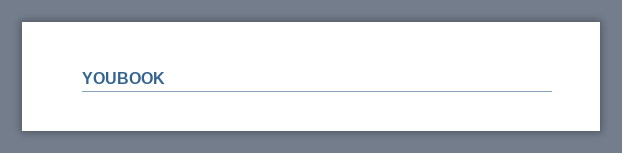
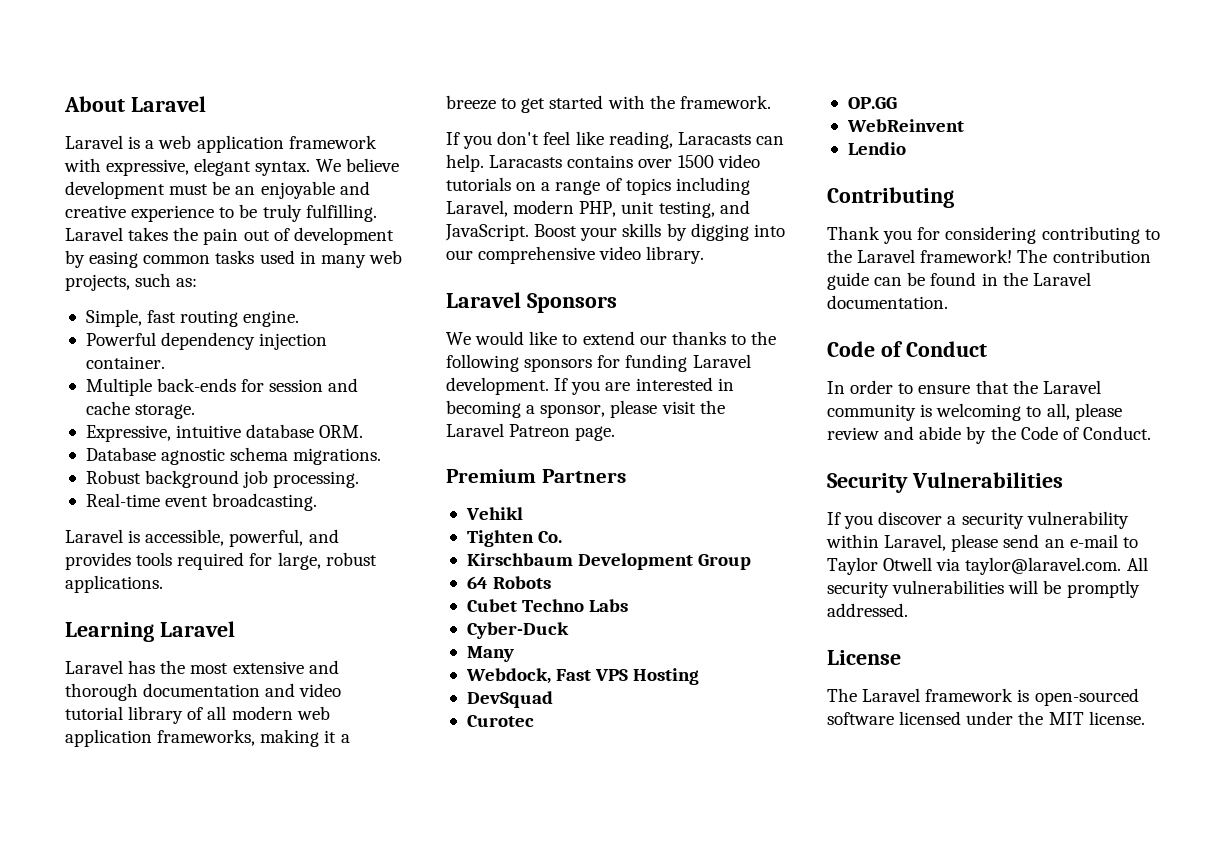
[82,72,165,84] YOUBOOK -> [64,96,206,112] [65,135,377,153] [64,158,399,176] [65,181,370,199] [65,204,377,222] [65,227,394,245] [65,250,402,268] [65,273,198,291] [85,309,300,327] [85,332,328,350] [85,356,165,369] [85,378,359,396] [85,401,196,419] [85,424,364,442] [85,447,382,465] [85,470,360,488] [85,493,318,511] [65,529,339,547] [65,552,377,570] [65,575,163,593] [65,621,235,642] [65,660,339,674] [65,683,342,701] [65,706,330,724] [65,729,350,747] [446,95,771,113] [446,131,784,149] [446,154,760,172] [446,177,750,195] [446,200,750,218] [445,223,785,241] [446,246,705,264] [446,292,617,313] [446,331,777,345] [446,354,751,372] [446,377,734,395] [446,400,725,418] [446,423,616,441] [446,469,626,483] [465,507,523,520] [466,530,563,547] [466,553,752,570] [466,576,552,589] [466,599,629,612] [466,622,569,639] [466,646,514,662] [465,668,700,685] [466,691,553,708] [466,715,534,727] [847,97,897,109] [846,119,964,132] [847,142,906,155] [827,187,954,208] [827,226,1160,244] [827,249,1151,263] [827,272,1091,290] [827,295,948,309] [827,341,987,357] [827,380,1101,394] [827,403,1122,421] [827,426,1151,444] [827,472,1063,493] [827,511,1129,529] [826,534,1138,552] [827,557,1148,575] [827,580,1140,598] [827,603,908,617] [827,650,901,665] [827,688,1139,706] [827,711,1145,725] About Laravel // Laravel is a web application framework with expressive, elegant syntax. We believe development must be an enjoyable and creative experience to be truly fulfilling. Laravel takes the pain out of development by easing common tasks used in many web projects, such as: // Simple, fast routing engine. // Powerful dependency injection container. // Multiple back-ends for session and cache storage. // Expressive, intuitive database ORM. // Database agnostic schema migrations. // Robust background job processing. // Real-time event broadcasting. // Laravel is accessible, powerful, and provides tools required for large, robust applications. // Learning Laravel // Laravel has the most extensive and thorough documentation and video tutorial library of all modern web application frameworks, making it a breeze to get started with the framework. // If you don't feel like reading, Laracasts can help. Laracasts contains over 1500 video tutorials on a range of topics including Laravel, modern PHP, unit testing, and JavaScript. Boost your skills by digging into our comprehensive video library. // Laravel Sponsors // We would like to extend our thanks to the following sponsors for funding Laravel development. If you are interested in becoming a sponsor, please visit the Laravel Patreon page. // Premium Partners // Vehikl // Tighten Co. // Kirschbaum Development Group // 64 Robots // Cubet Techno Labs // Cyber-Duck // Many // Webdock, Fast VPS Hosting // DevSquad // Curotec // OP.GG // WebReinvent // Lendio // Contributing // Thank you for considering contributing to the Laravel framework! The contribution guide can be found in the Laravel documentation. // Code of Conduct // In order to ensure that the Laravel community is welcoming to all, please review and abide by the Code of Conduct. // Security Vulnerabilities // If you discover a security vulnerability within Laravel, please send an e-mail to Taylor Otwell via taylor@laravel.com. All security vulnerabilities will be promptly addressed. // License // The Laravel framework is open-sourced software licensed under the MIT license.

